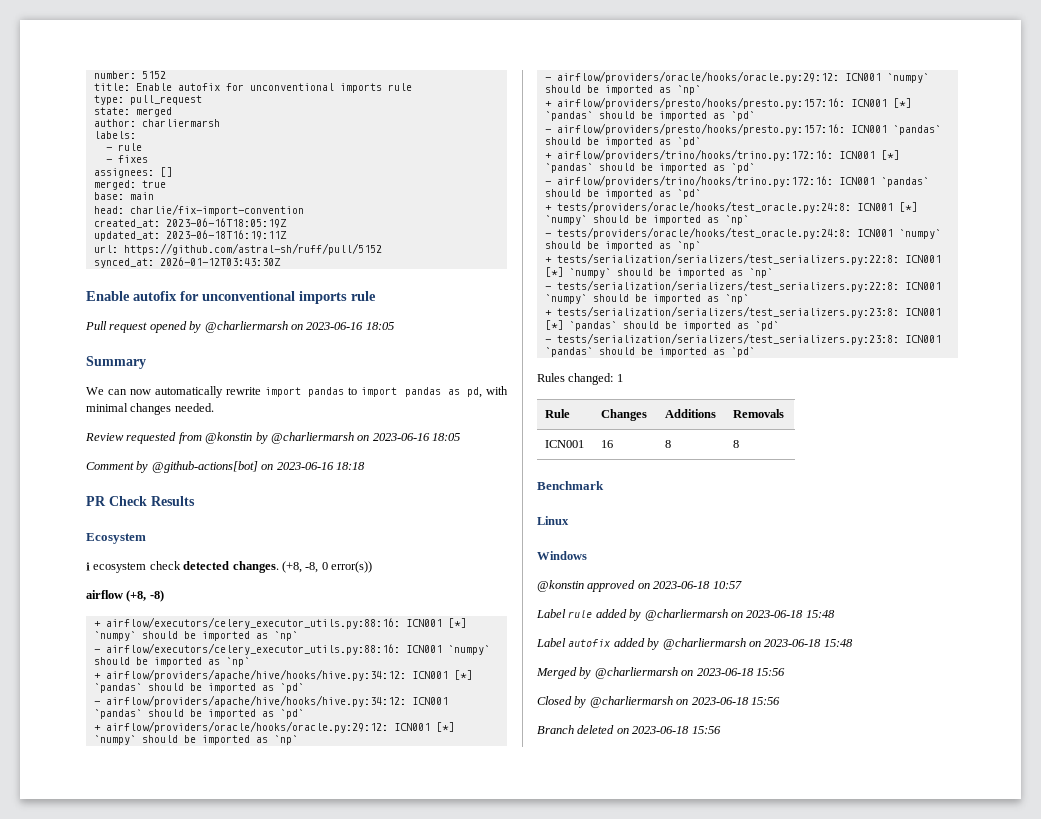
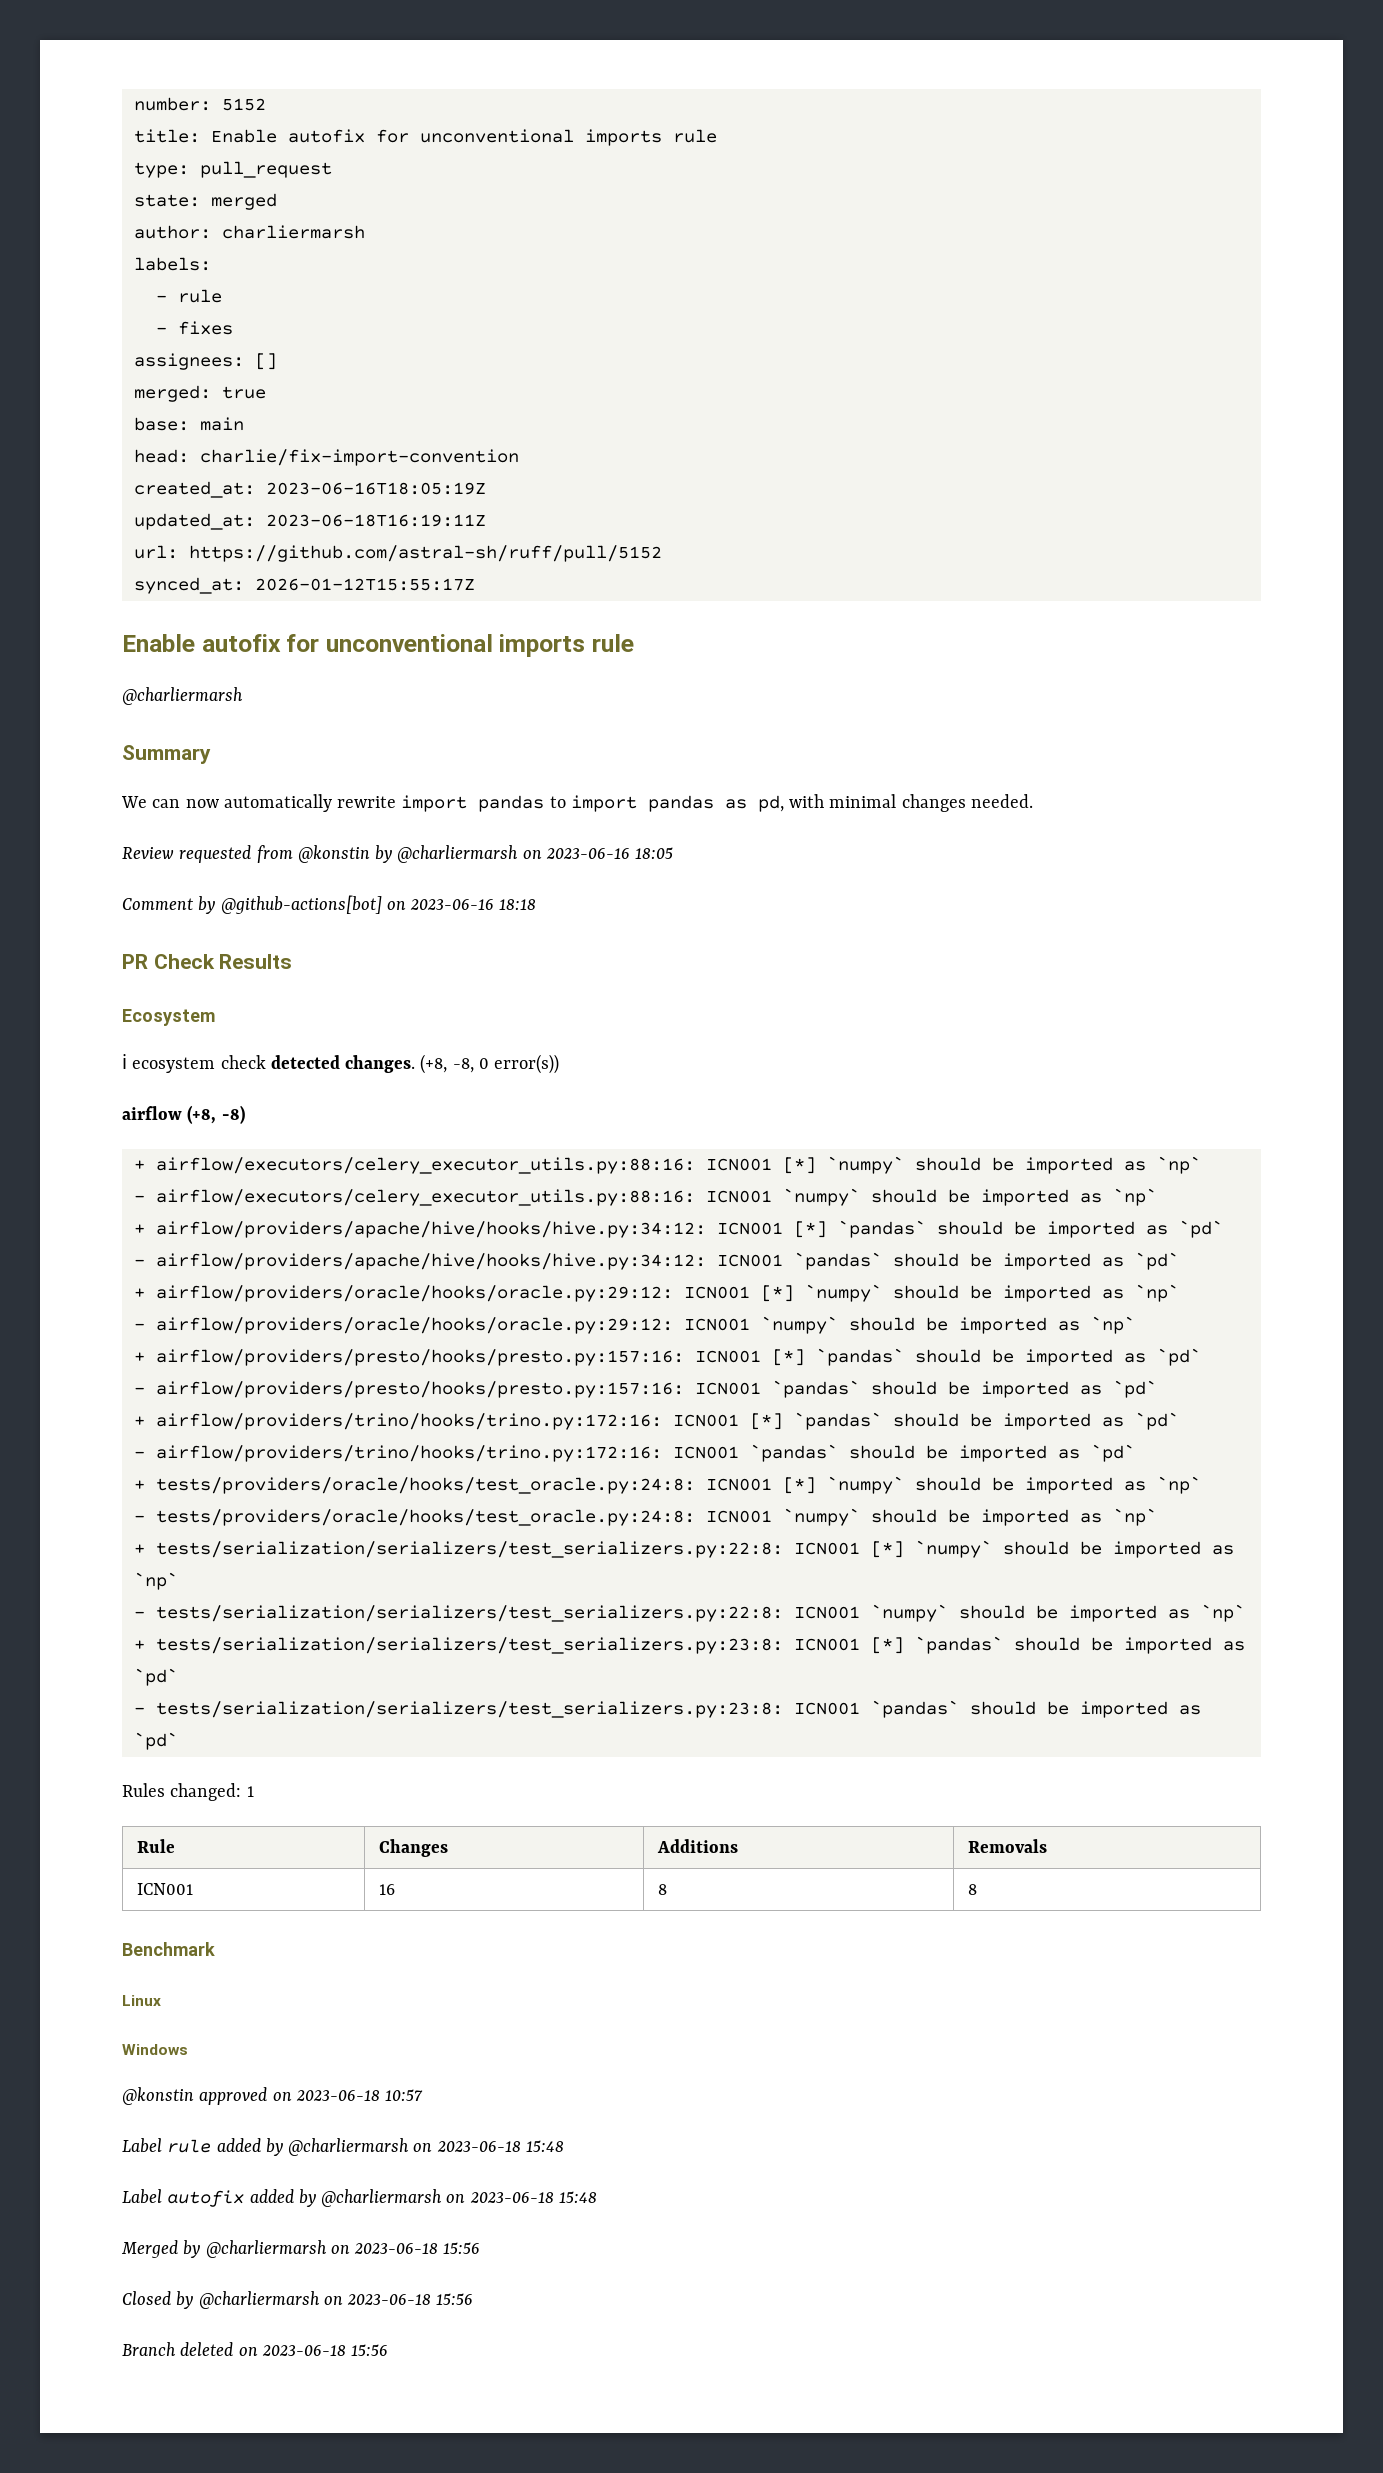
[159,257,281,266] [86,291,376,304] [85,321,394,333] 2026-01-12T03:43:30Z // Enable autofix for unconventional imports rule // Pull request opened by @charliermarsh on 2023-06-16 18:05 -> [254,578,475,591] [122,634,635,657] [122,687,243,705] 2026-01-12T15:55:17Z // Enable autofix for unconventional imports rule // @charliermarsh

